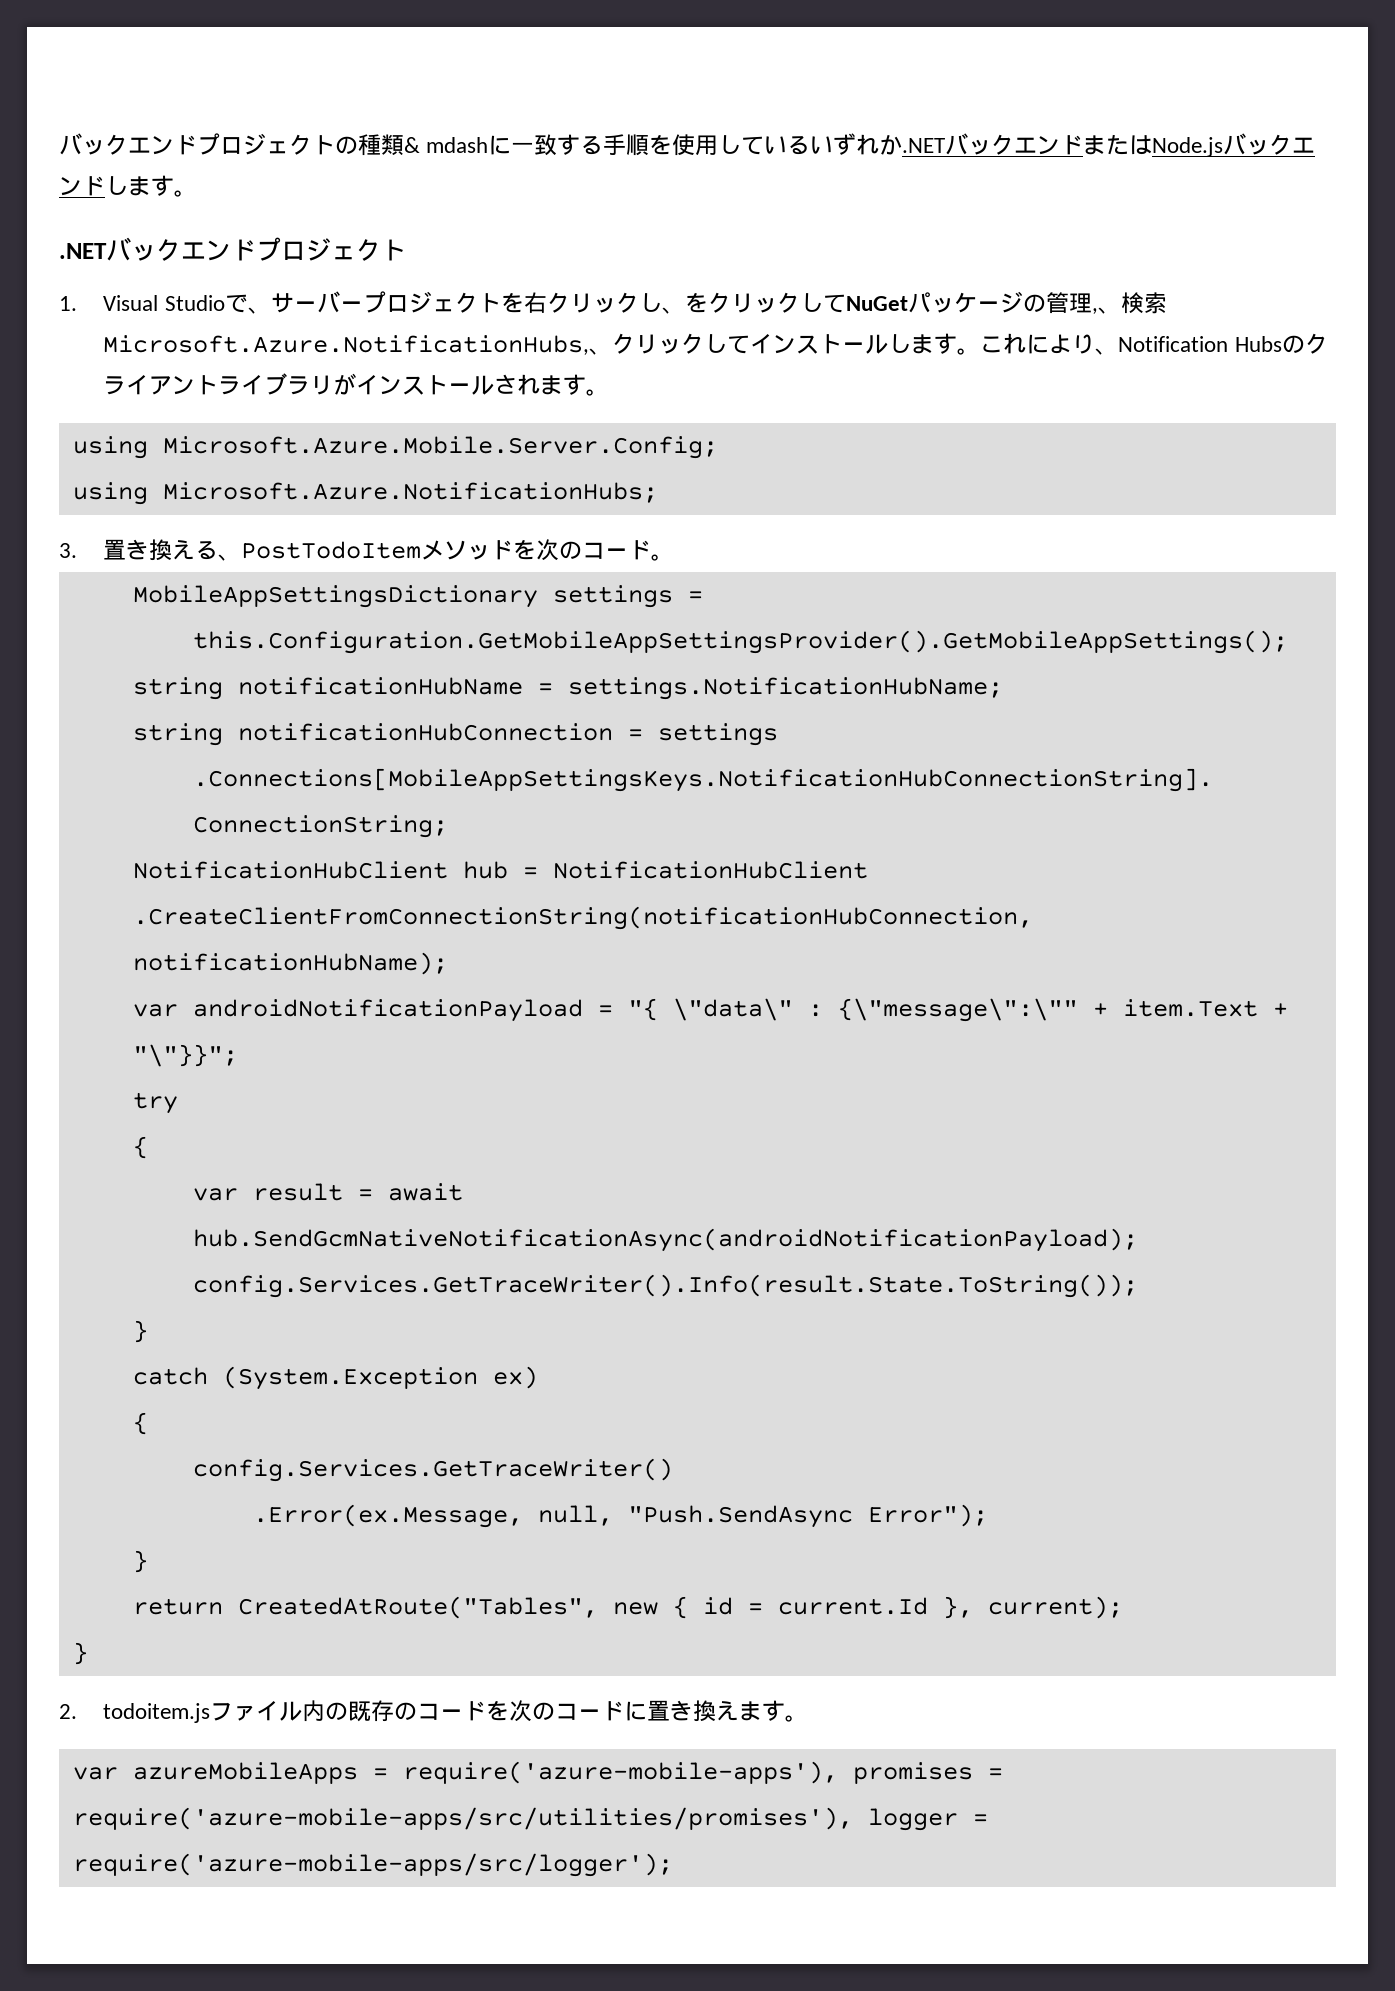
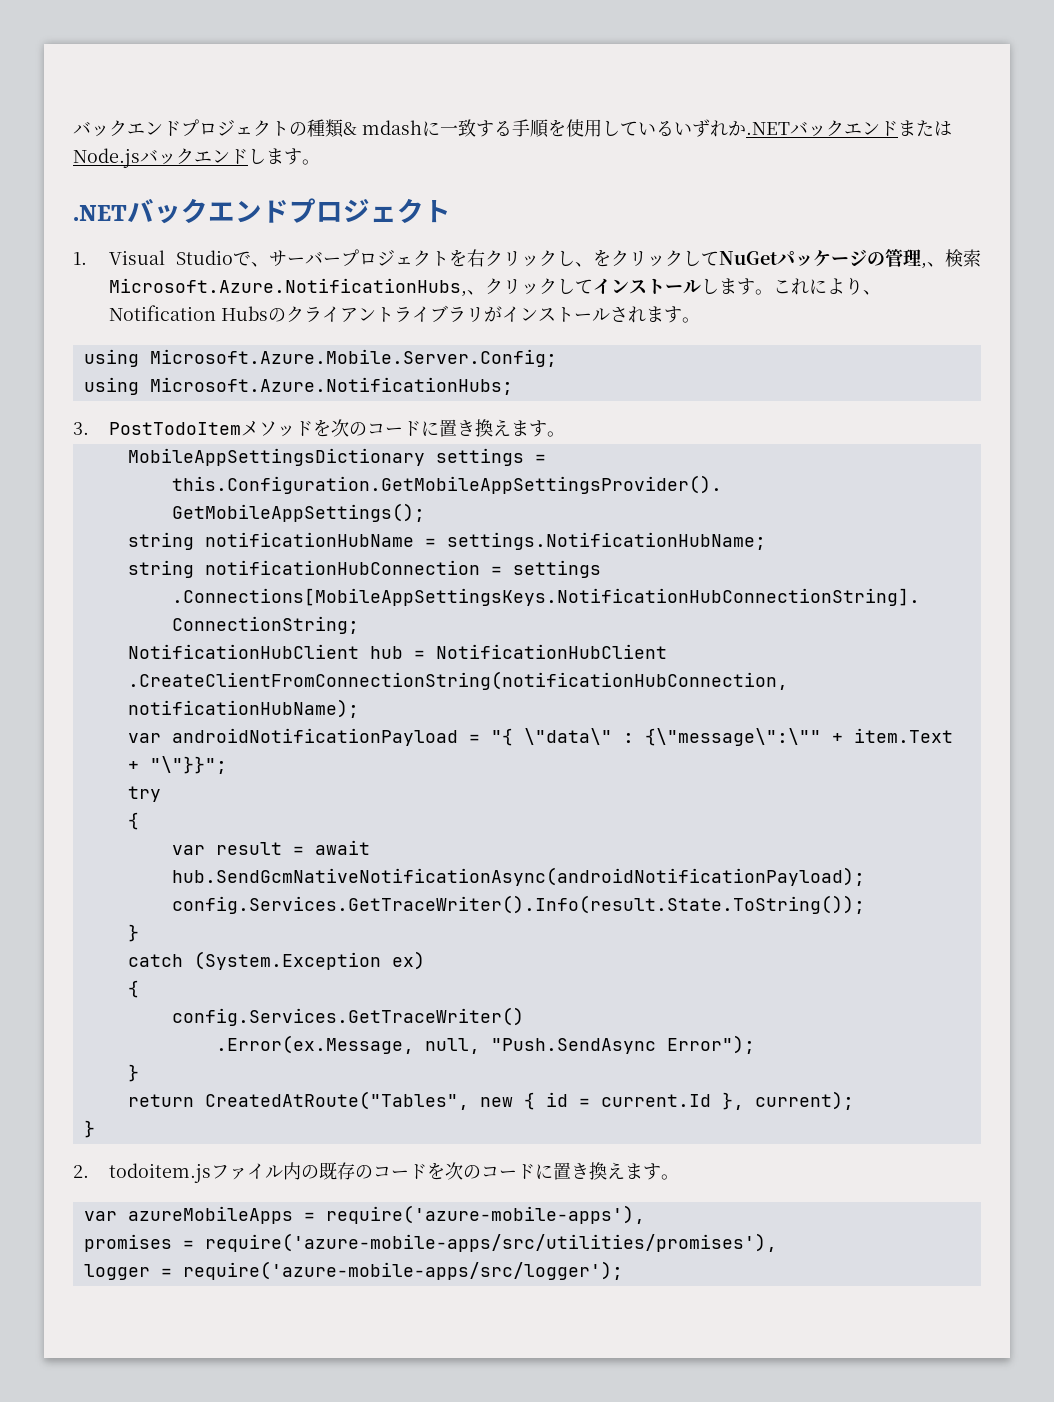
[103,539,242,561] 置き換える、 -> (89, 428) none
(652, 550) none -> [420,419,547,437] に置き換えます
(838, 1772) none -> (645, 1214) //
(853, 1818) none -> (777, 1242) //

